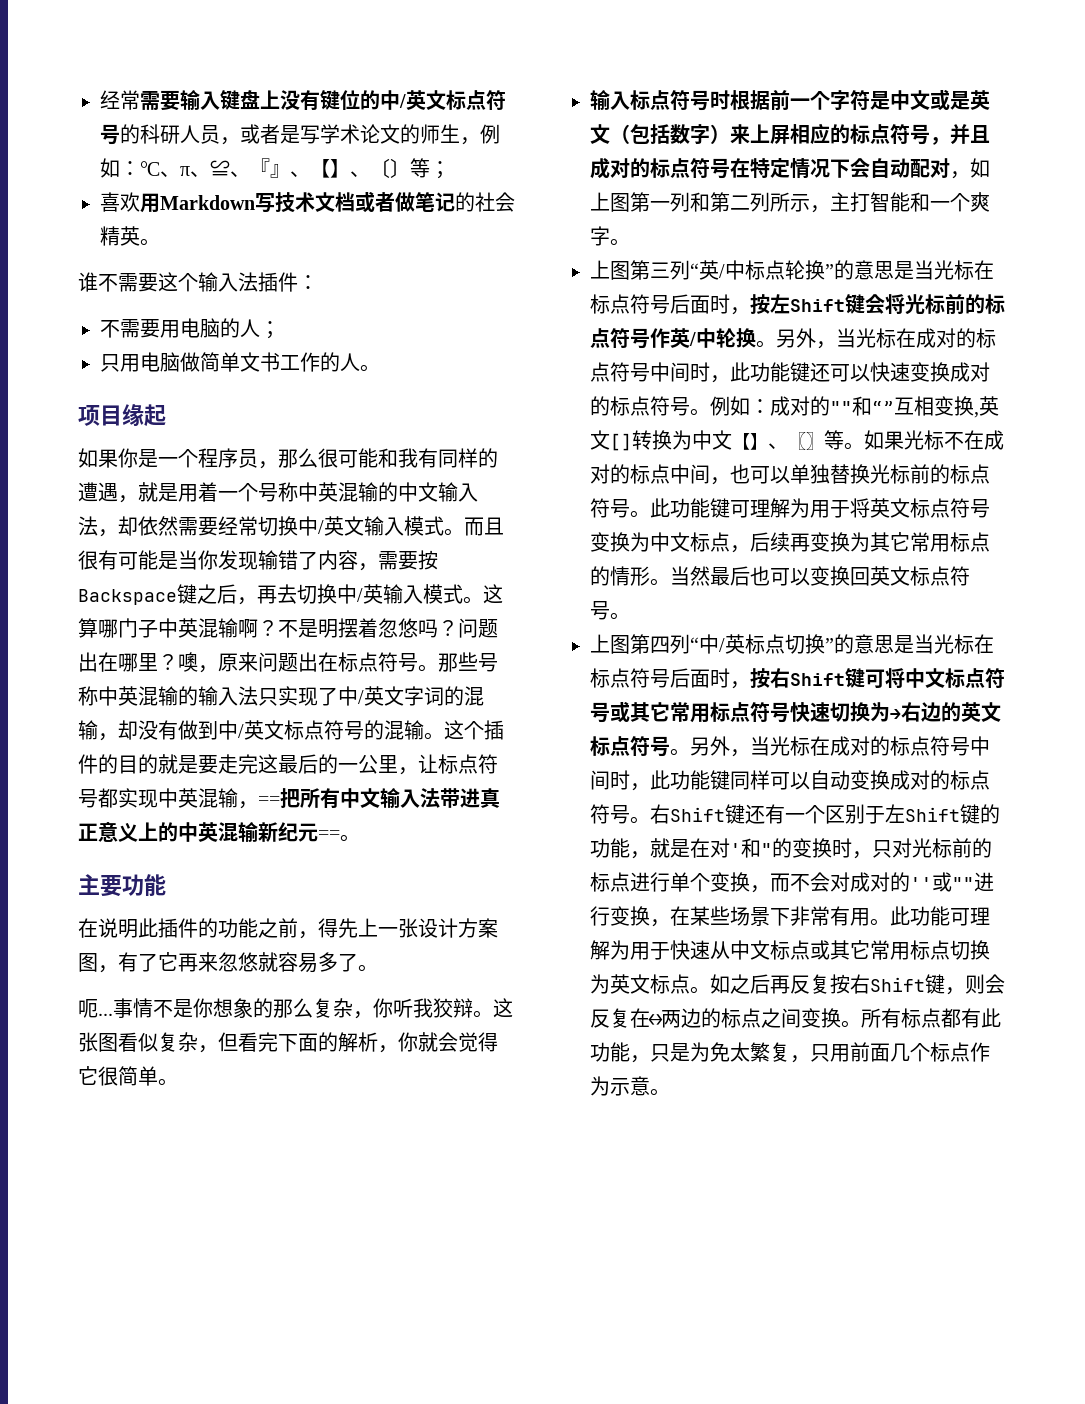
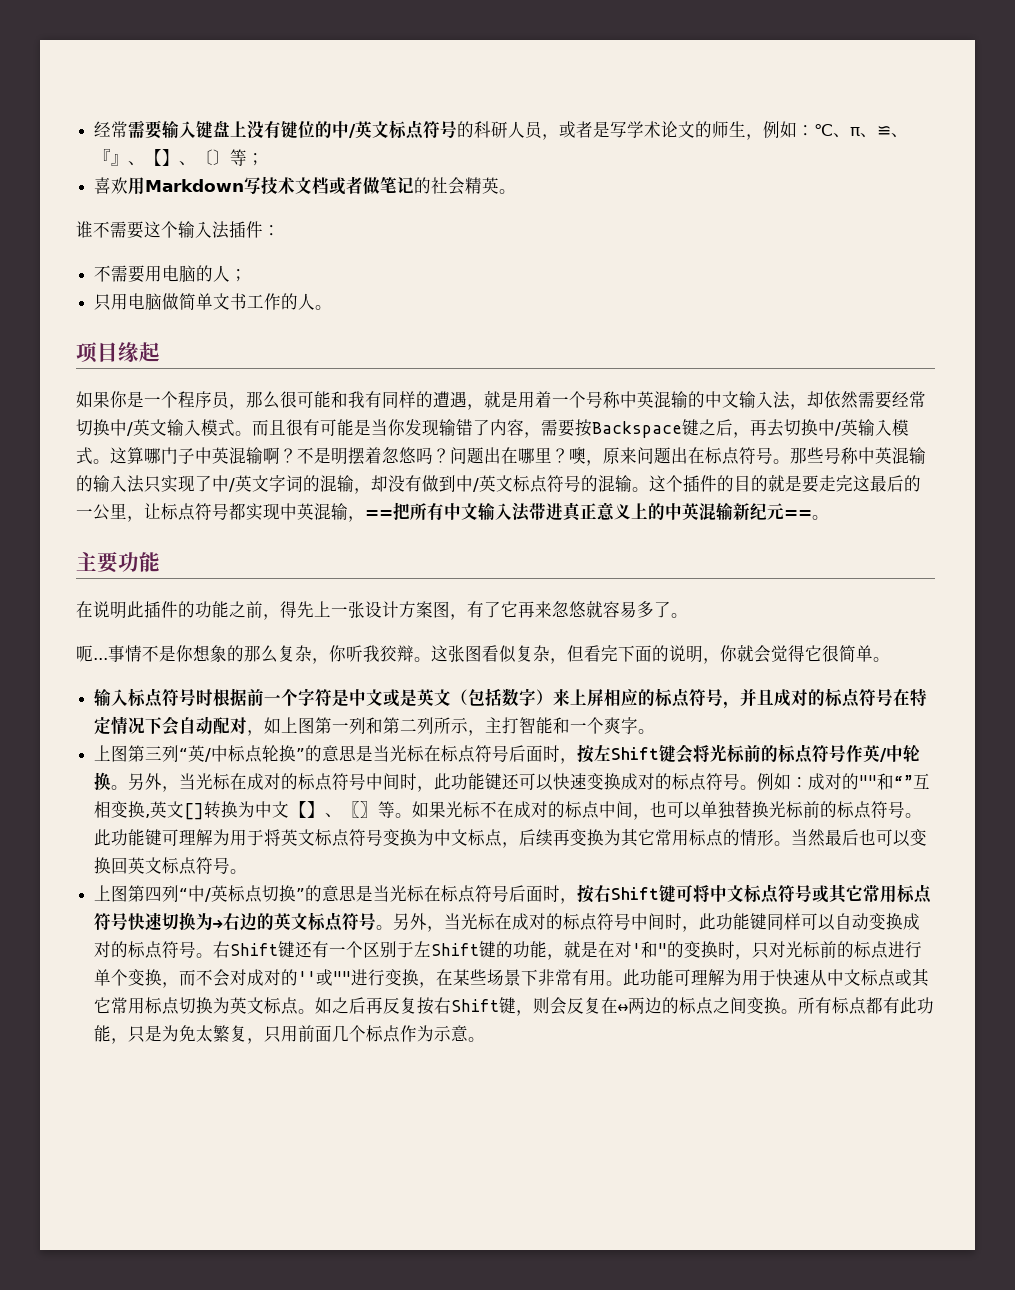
[338,1032,378,1052] 解析 -> [669,645,703,663] 说明

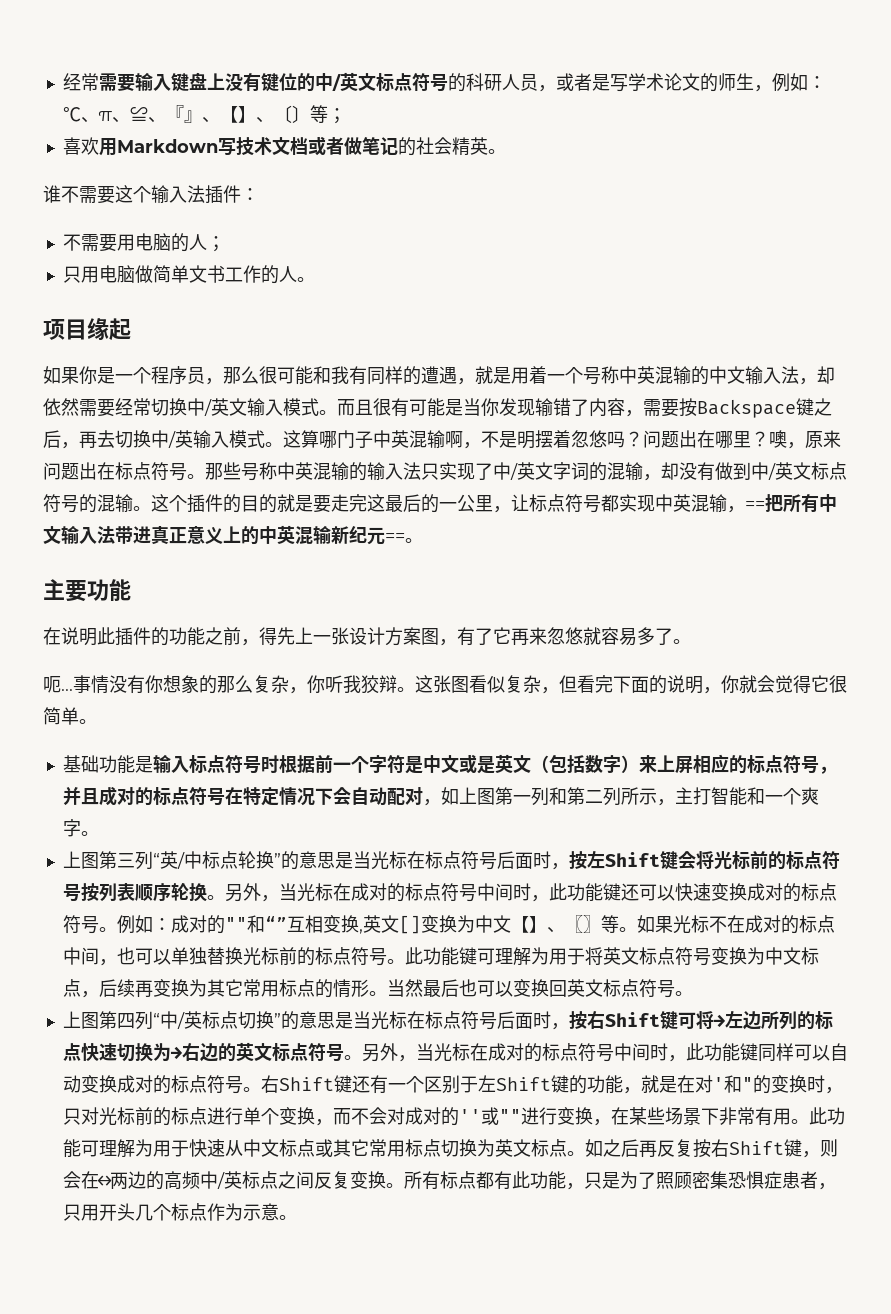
[280,448,297,463] ？ -> [463,442,481,449] ，
[142,645,176,662] 不是 -> [109,675,145,694] 没有
(890, 659) none -> [62,755,153,774] 基础功能是
[846,745,904,762] 作英/中 -> [80,883,171,902] 按列表顺序
[204,801,222,819] 转 -> [420,915,439,933] 变
[710,884,933,904] [94,913,129,930] 中文标点符号或其它常用标点符号 -> [712,1011,833,1030] [62,1043,81,1061] →左边所列的标点
[567,997,602,1014] 反复 -> (81, 1180) none
(680, 1005) none -> [163,1171,242,1190] 高频中/英
(748, 1005) none -> [313,1171,350,1189] 反复
[179,1025,333,1044] 免太繁复，只用前面 -> [637,1171,836,1190] [62,1203,135,1221] 了照顾密集恐惧症患者，只用开头

